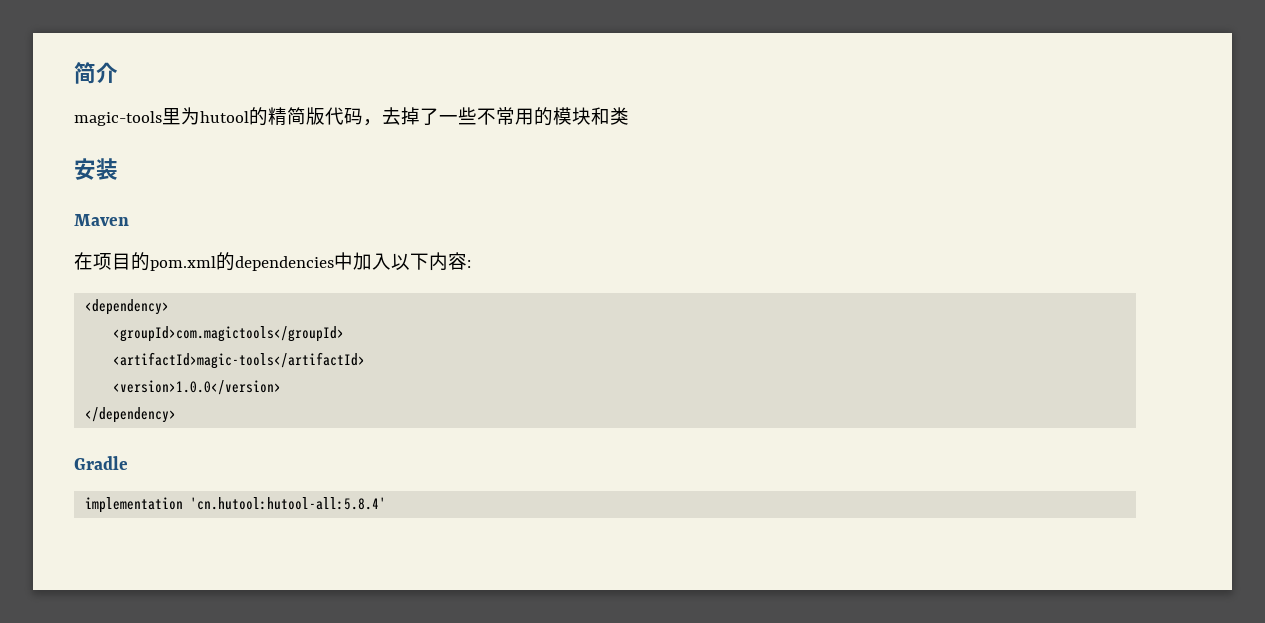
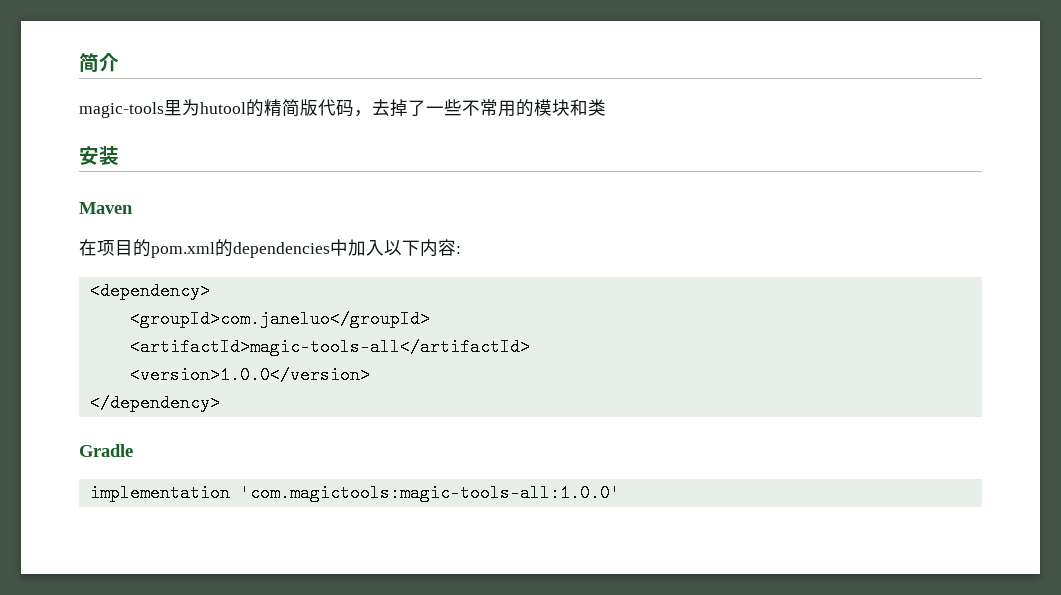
[113,326,345,342] [113,352,366,369] <groupId>com.magictools</groupId> // <artifactId>magic-tools</artifactId> -> [129,310,430,328] [129,338,530,356] <groupId>com.janeluo</groupId> // <artifactId>magic-tools-all</artifactId>
[190,497,387,510] 'cn.hutool:hutool-all:5.8.4' -> [239,484,620,502] 'com.magictools:magic-tools-all:1.0.0'

